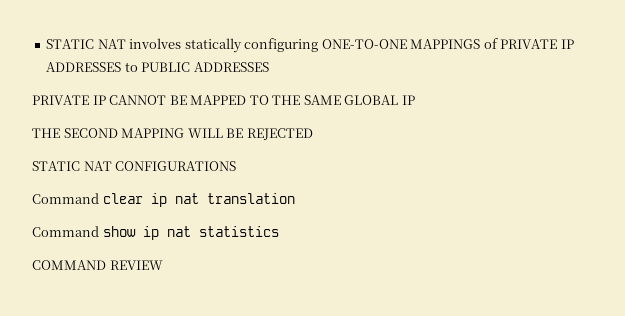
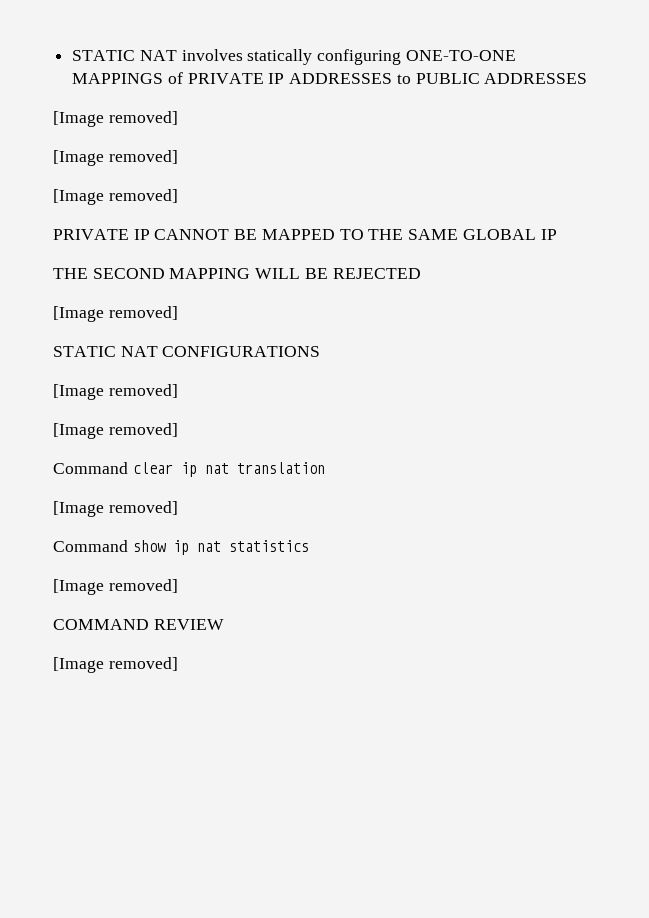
(269, 67) none -> [53,111,178,127] [53,150,178,166] [53,189,178,205] // [Image removed] // [Image removed] // [Image removed]
(313, 134) none -> [53,306,178,322] // [Image removed]
(237, 166) none -> [53,384,178,400] [53,423,178,439] // [Image removed] // [Image removed]
(295, 198) none -> [53,501,178,517] // [Image removed]
(279, 231) none -> [53,579,178,595] // [Image removed]
(163, 265) none -> [53,657,178,673] // [Image removed]

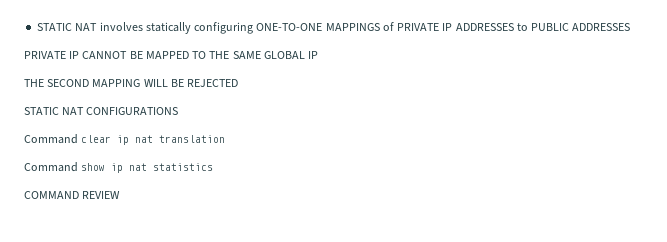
[53,111,178,127] [53,150,178,166] [53,189,178,205] // [Image removed] // [Image removed] // [Image removed] -> (631, 27) none
[53,306,178,322] // [Image removed] -> (239, 83) none
[53,384,178,400] [53,423,178,439] // [Image removed] // [Image removed] -> (179, 111) none
[53,501,178,517] // [Image removed] -> (226, 139) none
[53,579,178,595] // [Image removed] -> (214, 167) none
[53,657,178,673] // [Image removed] -> (121, 195) none

